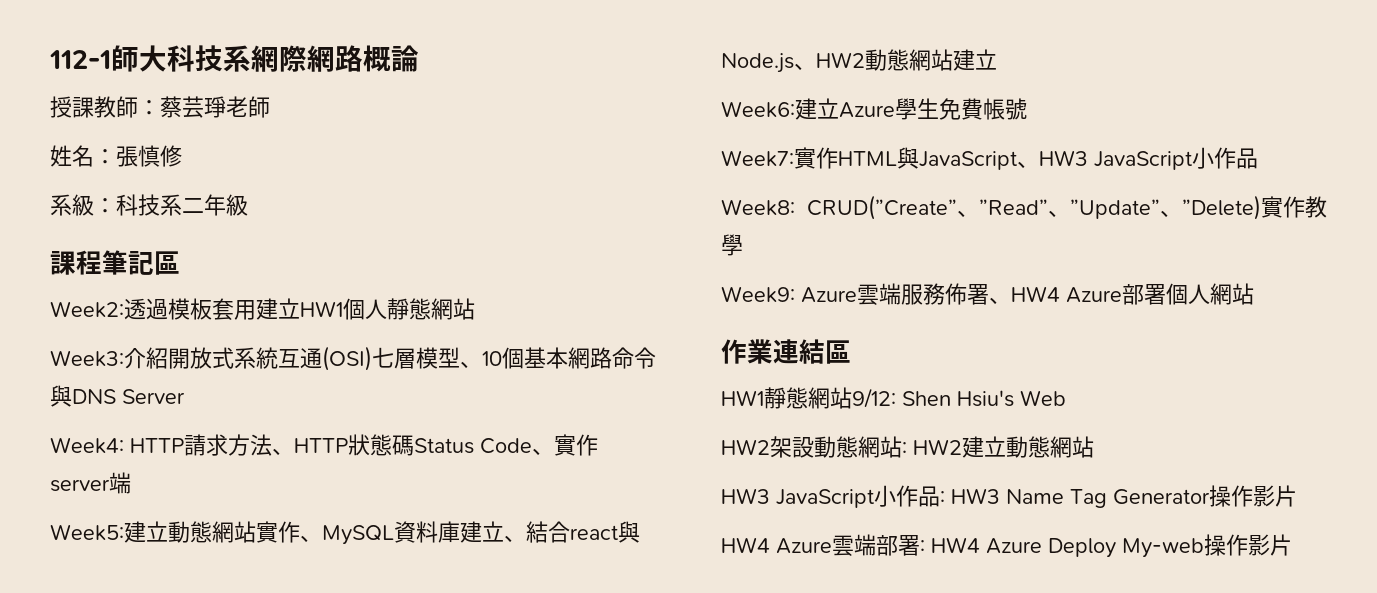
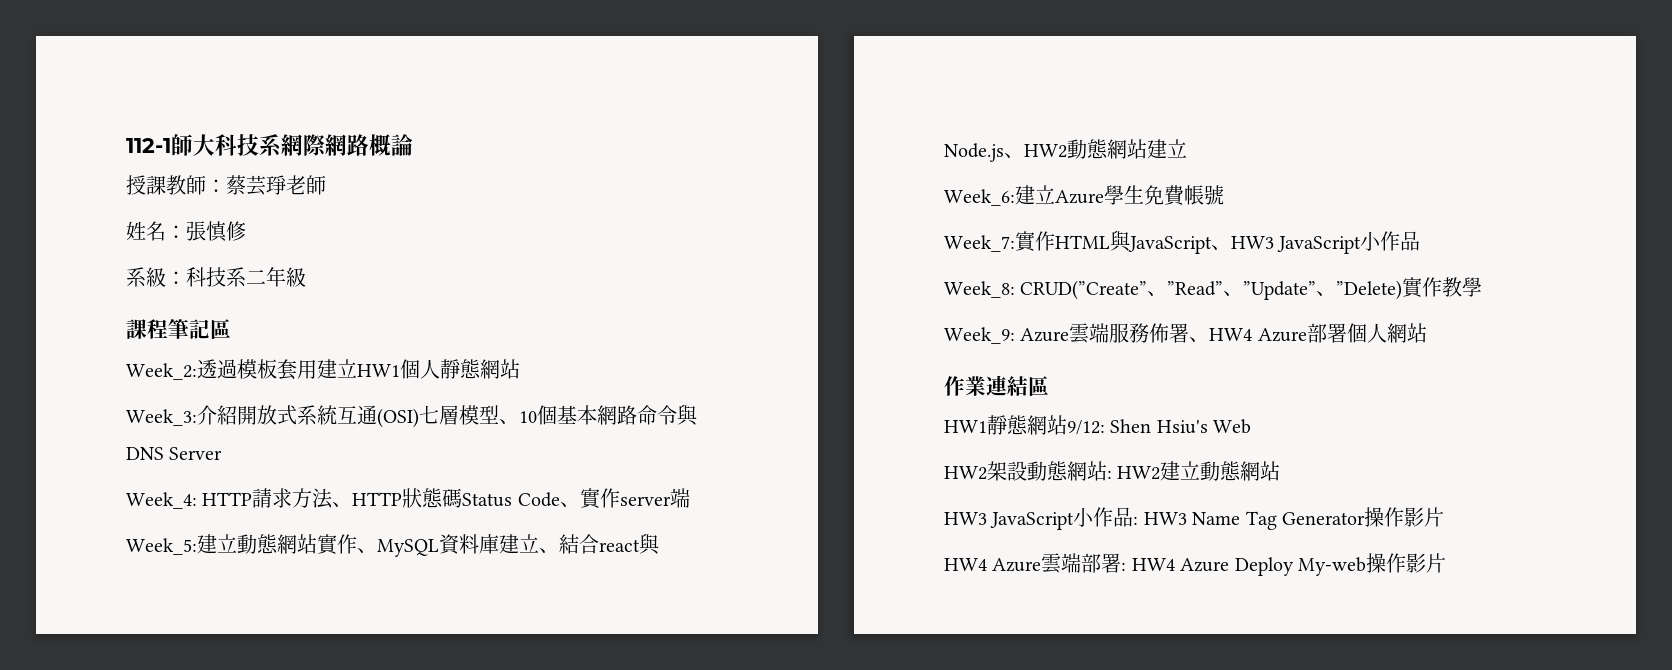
[50,301,124,318] Week2: -> [126,363,197,380] Week_2:
[50,350,124,367] Week3: -> [126,409,197,426] Week_3:
[50,437,124,454] Week4: -> [126,492,197,509] Week_4:
[50,524,124,541] Week5: -> [126,538,197,555] Week_5:
[721,101,795,118] Week6: -> [944,189,1015,206] Week_6:
[721,150,794,167] Week7: -> [944,235,1015,252] Week_7:
[721,199,795,216] Week8: -> [944,281,1015,298] Week_8:
[721,286,795,303] Week9: -> [944,327,1015,344] Week_9:

